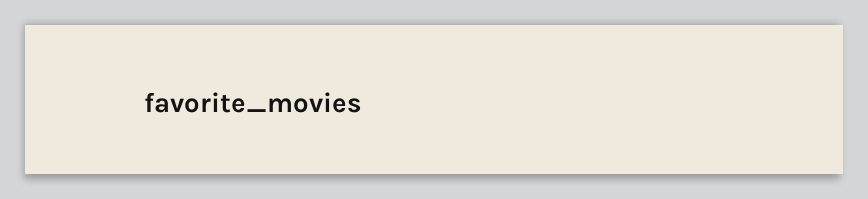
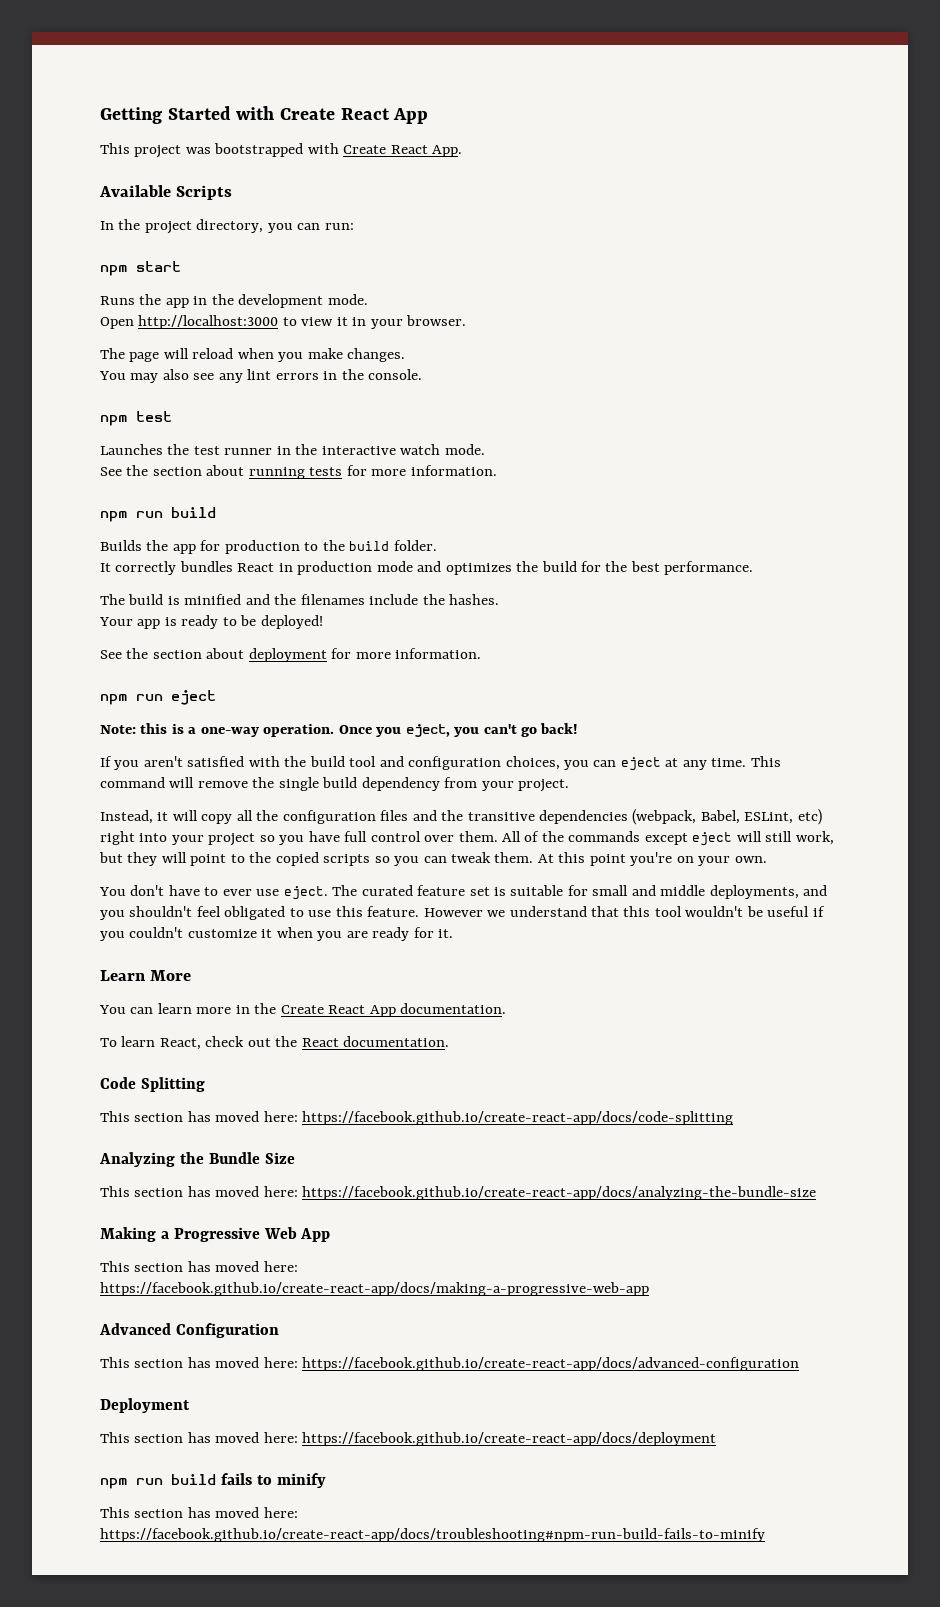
[144,92,362,113] favorite_movies -> [100,106,429,124] [100,143,463,158] [99,185,233,200] [100,219,354,234] [100,261,181,276] [100,294,368,308] [100,315,467,329] [100,348,406,362] [99,369,423,383] [100,411,172,426] [100,444,485,455] [100,465,497,479] [100,507,216,522] [100,540,437,554] [100,561,754,575] [100,594,500,605] [99,615,323,629] [100,648,482,662] [100,690,216,705] [100,723,579,737] [100,756,781,771] [100,777,570,792] [100,809,822,825] [100,831,834,846] [99,852,767,866] [99,885,828,900] [100,906,825,920] [100,927,454,941] [100,970,192,981] [99,1003,507,1017] [100,1036,450,1050] [100,1077,205,1092] [100,1111,734,1125] [99,1152,295,1167] [100,1186,817,1200] [100,1227,331,1242] [100,1261,298,1272] [100,1282,649,1296] [99,1323,279,1338] [100,1357,800,1371] [100,1398,190,1413] [100,1432,717,1446] [100,1473,326,1489] [100,1507,298,1518] [100,1528,765,1542] Getting Started with Create React App // This project was bootstrapped with Create React App. // Available Scripts // In the project directory, you can run: // npm start // Runs the app in the development mode. // Open http://localhost:3000 to view it in your browser. // The page will reload when you make changes. // You may also see any lint errors in the console. // npm test // Launches the test runner in the interactive watch mode. // See the section about running tests for more information. // npm run build // Builds the app for production to the build folder. // It correctly bundles React in production mode and optimizes the build for the best performance. // The build is minified and the filenames include the hashes. // Your app is ready to be deployed! // See the section about deployment for more information. // npm run eject // Note: this is a one-way operation. Once you eject, you can't go back! // If you aren't satisfied with the build tool and configuration choices, you can eject at any time. This command will remove the single build dependency from your project. // Instead, it will copy all the configuration files and the transitive dependencies (webpack, Babel, ESLint, etc) right into your project so you have full control over them. All of the commands except eject will still work, but they will point to the copied scripts so you can tweak them. At this point you're on your own. // You don't have to ever use eject. The curated feature set is suitable for small and middle deployments, and you shouldn't feel obligated to use this feature. However we understand that this tool wouldn't be useful if you couldn't customize it when you are ready for it. // Learn More // You can learn more in the Create React App documentation. // To learn React, check out the React documentation. // Code Splitting // This section has moved here: https://facebook.github.io/create-react-app/docs/code-splitting // Analyzing the Bundle Size // This section has moved here: https://facebook.github.io/create-react-app/docs/analyzing-the-bundle-size // Making a Progressive Web App // This section has moved here: https://facebook.github.io/create-react-app/docs/making-a-progressive-web-app // Advanced Configuration // This section has moved here: https://facebook.github.io/create-react-app/docs/advanced-configuration // Deployment // This section has moved here: https://facebook.github.io/create-react-app/docs/deployment // npm run build fails to minify // This section has moved here: https://facebook.github.io/create-react-app/docs/troubleshooting#npm-run-build-fails-to-minify

